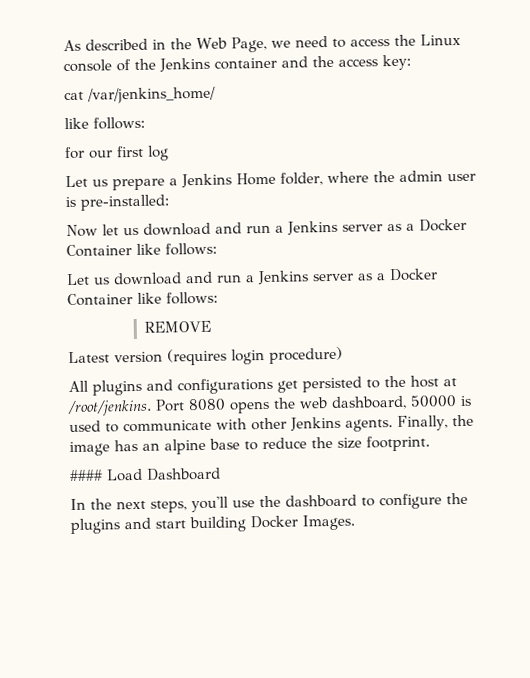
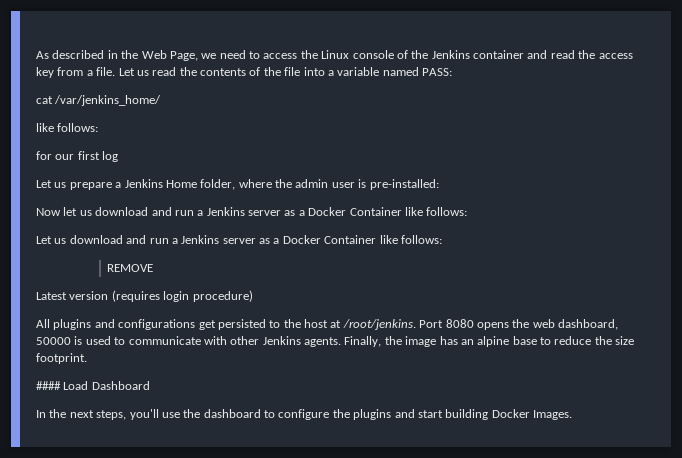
(308, 62) none -> [550,50,575,59] read
[382,54,411,71] key: -> [36,67,452,78] key from a file. Let us read the contents of the file into a variable named PASS:

